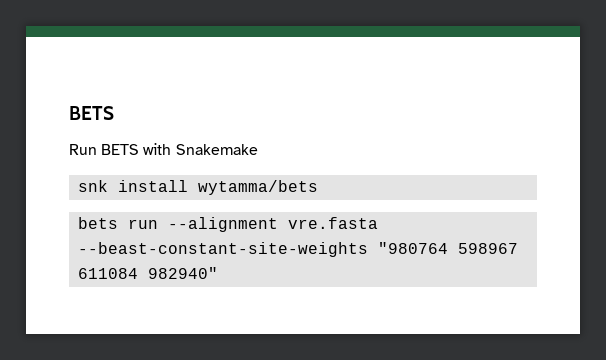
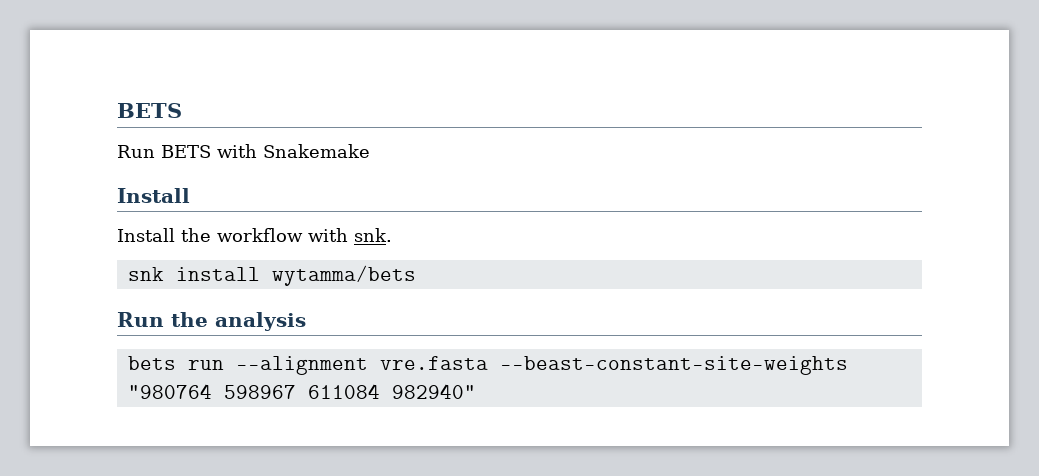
(258, 149) none -> [117,188,190,203] [117,228,392,242] // Install // Install the workflow with snk.
(319, 187) none -> [117,312,306,331] // Run the analysis

